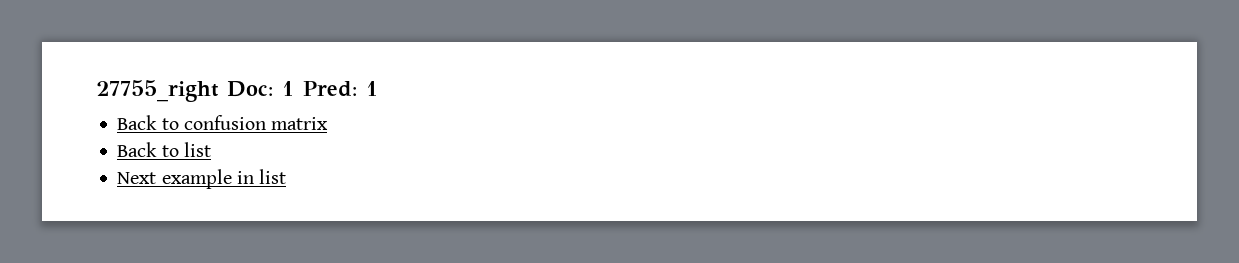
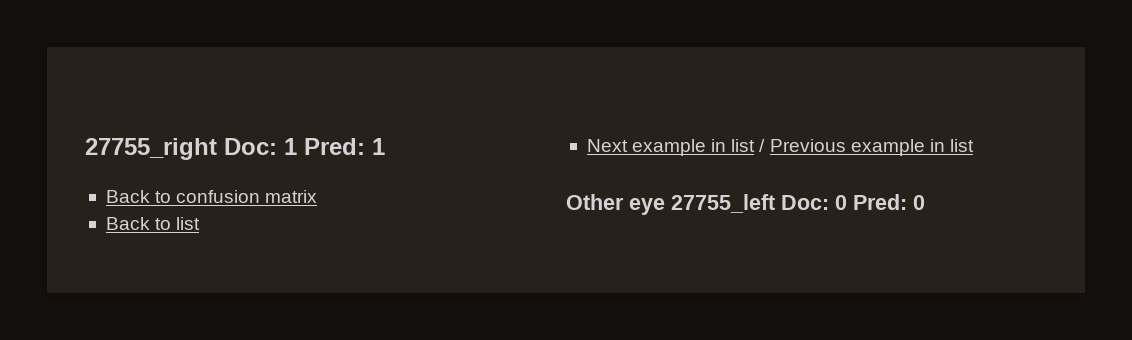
(287, 176) none -> [759,139,974,156] [566,194,925,215] / Previous example in list // Other eye 27755_left Doc: 0 Pred: 0

